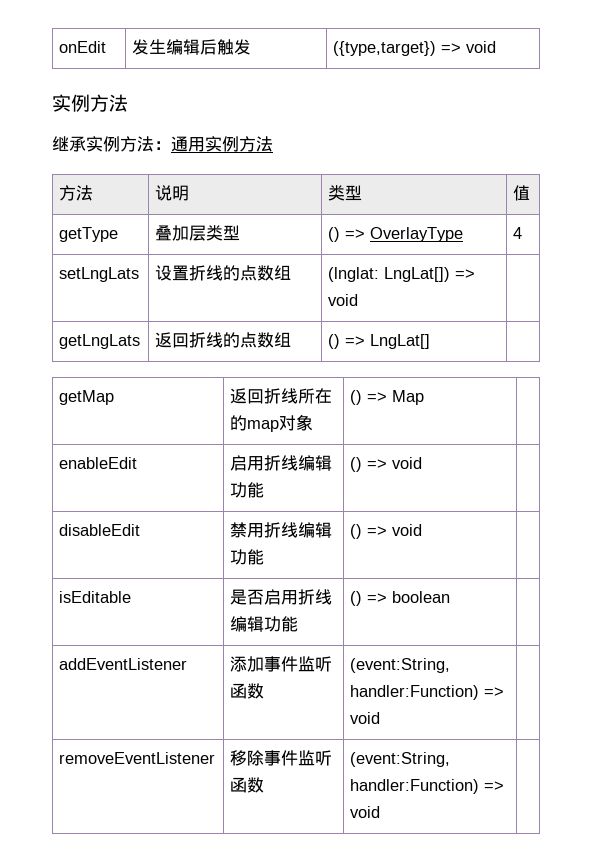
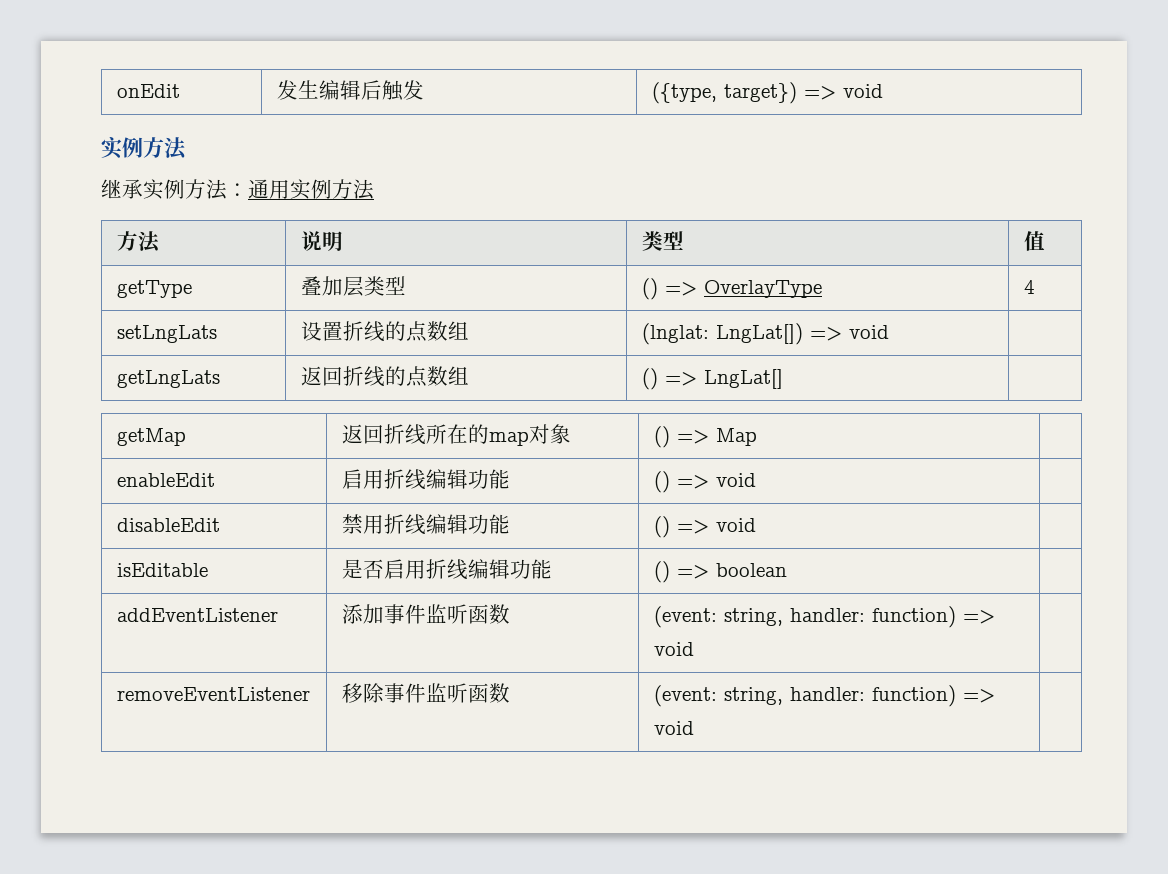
[333,41,437,56] ({type,target}) -> [651,82,797,104] ({type, target})
[350,658,451,673] [350,685,480,700] (event:String, handler:Function) -> [653,606,956,628] (event: string, handler: function)
[350,752,451,767] [350,779,480,794] (event:String, handler:Function) -> [653,685,956,707] (event: string, handler: function)

